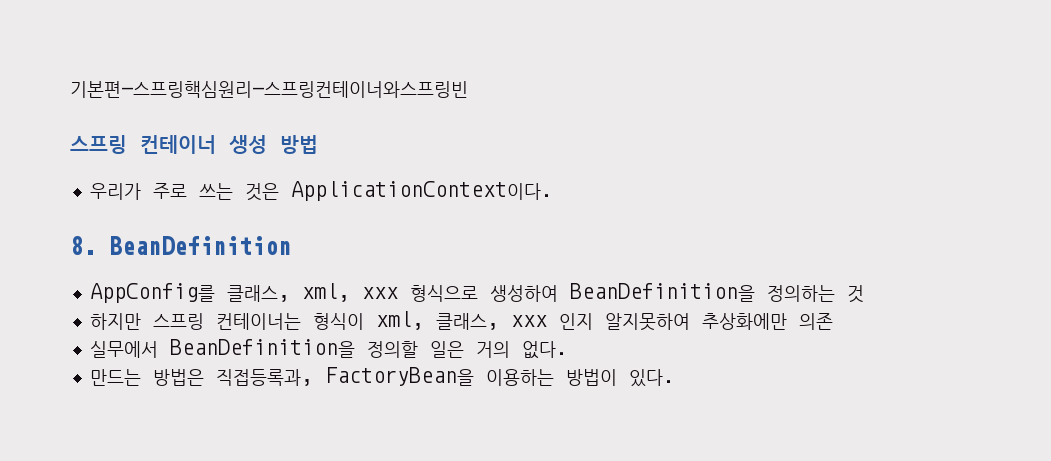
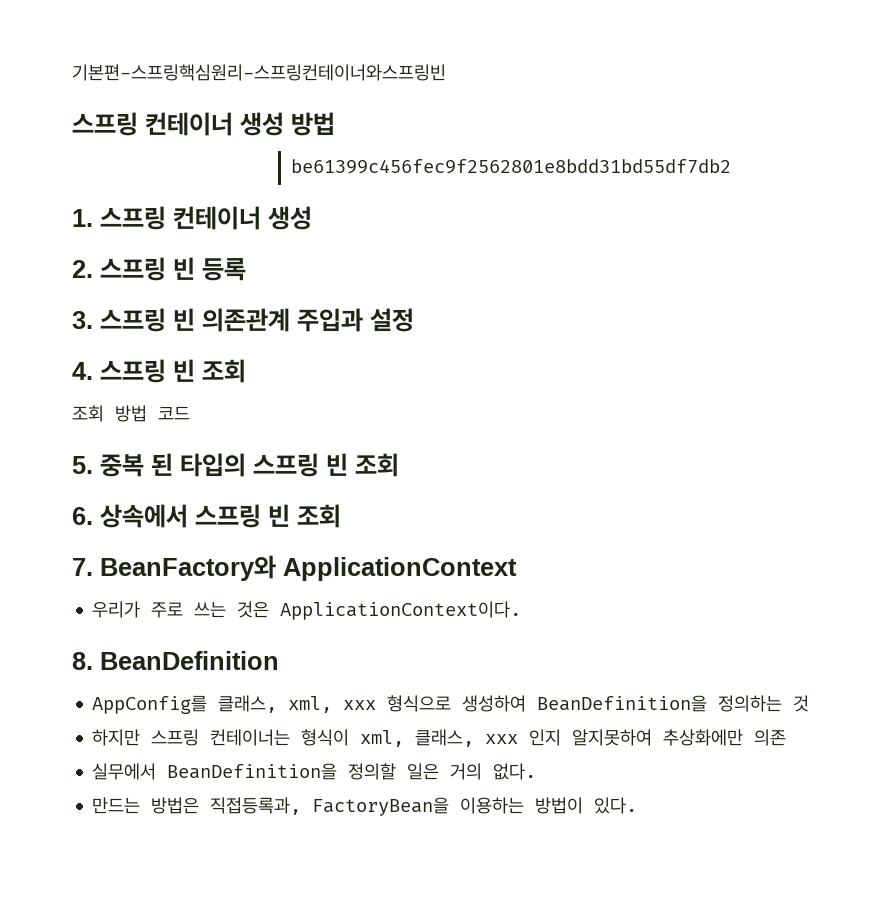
(318, 144) none -> [291,159,732,174] [72,206,312,230] [72,257,246,281] [72,308,414,332] [72,359,246,383] [72,405,190,422] [72,453,399,477] [72,504,341,528] [72,555,517,581] // be61399c456fec9f2562801e8bdd31bd55df7db2 // 1. 스프링 컨테이너 생성 // 2. 스프링 빈 등록 // 3. 스프링 빈 의존관계 주입과 설정 // 4. 스프링 빈 조회 // 조회 방법 코드 // 5. 중복 된 타입의 스프링 빈 조회 // 6. 상속에서 스프링 빈 조회 // 7. BeanFactory와 ApplicationContext

